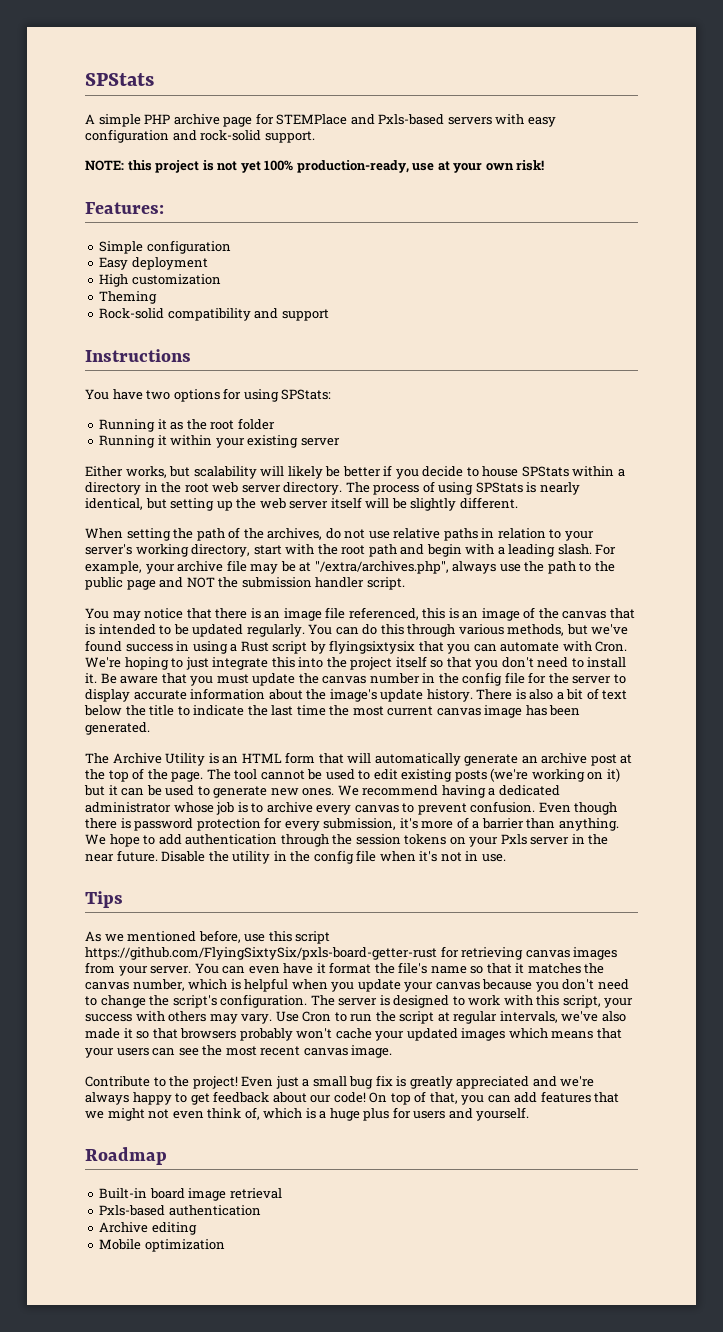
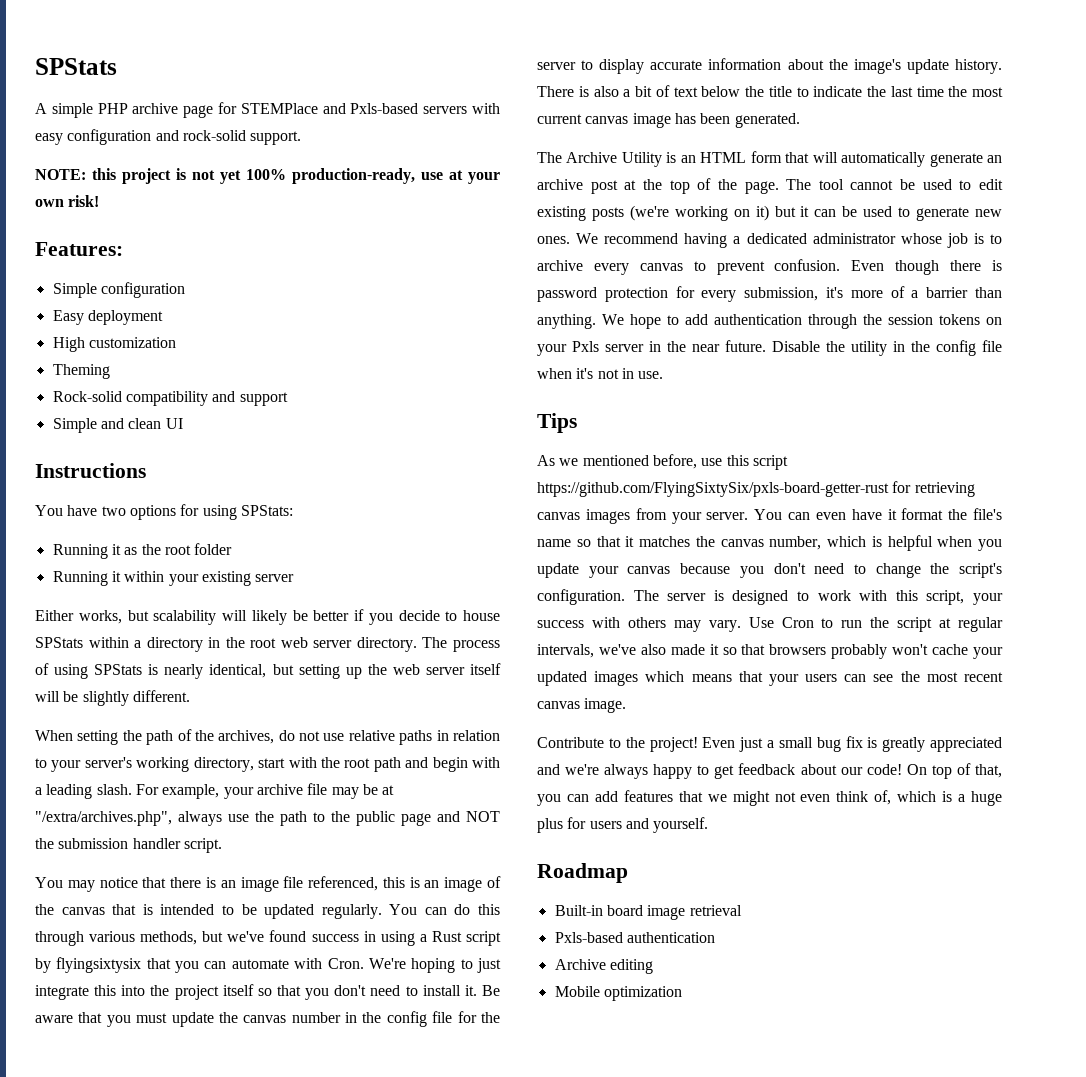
(329, 315) none -> [52,418,183,433] // Simple and clean UI

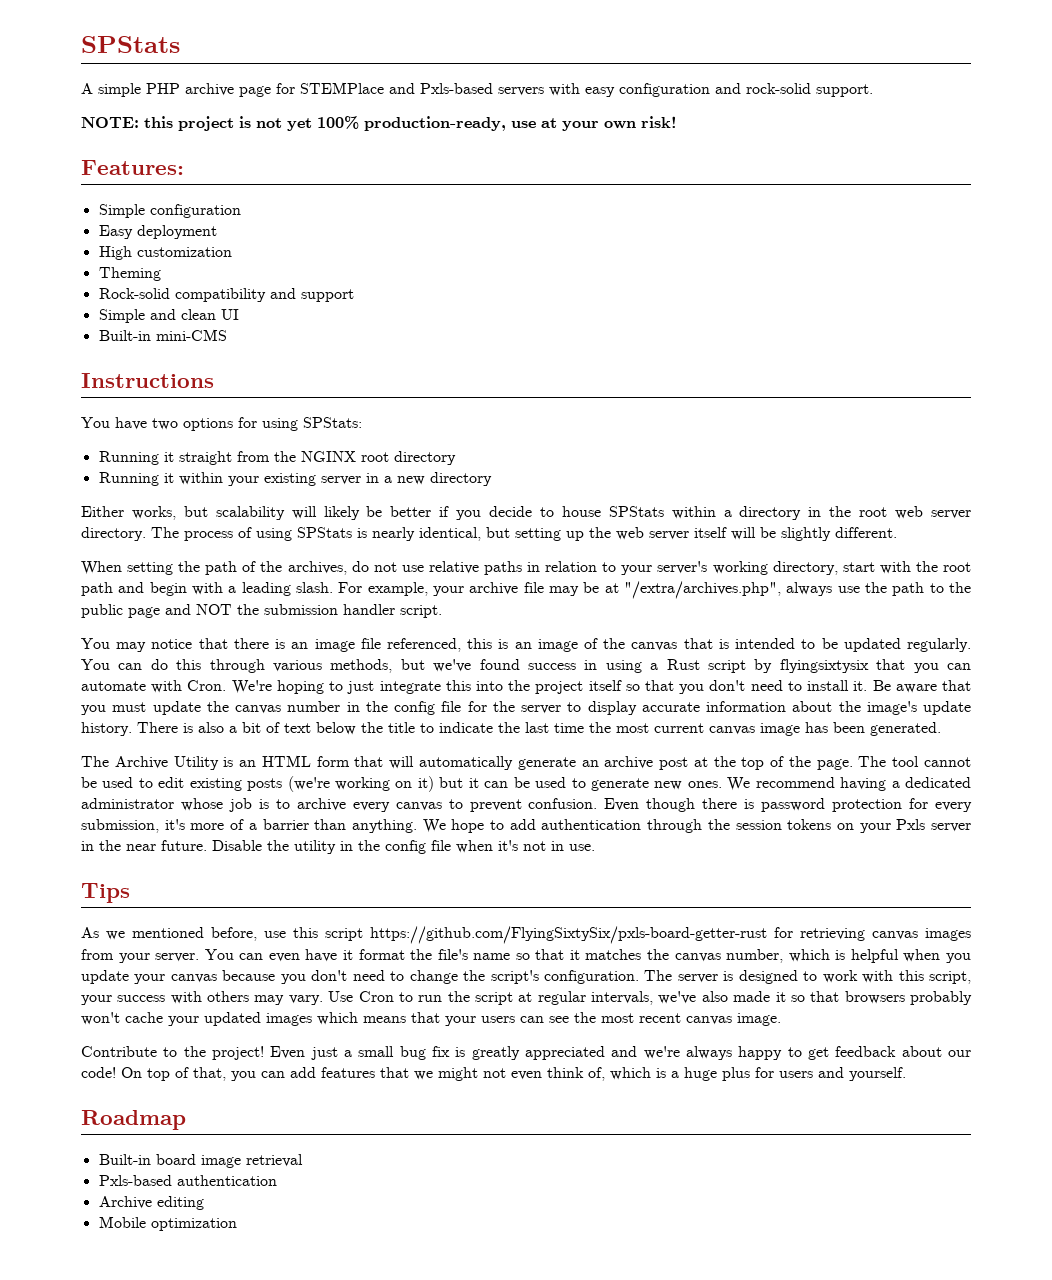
(183, 423) none -> [98,329,227,341] // Built-in mini-CMS
[124,543,233,555] as the root folder -> [178,451,456,465] straight from the NGINX root directory
(295, 578) none -> [365,472,492,486] in a new directory

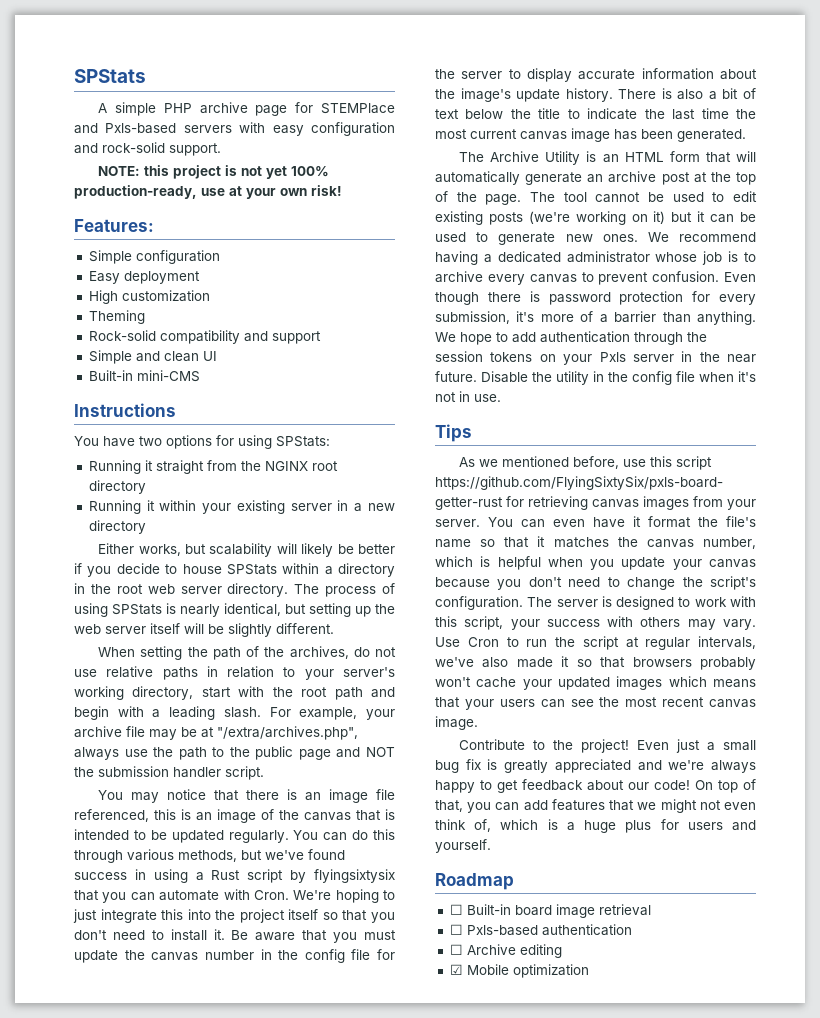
(186, 1120) none -> [449,904,463,915] ☐
(303, 1160) none -> [449,924,463,935] ☐
(277, 1180) none -> [449,944,463,955] ☐
(204, 1203) none -> [449,964,463,975] ☑

